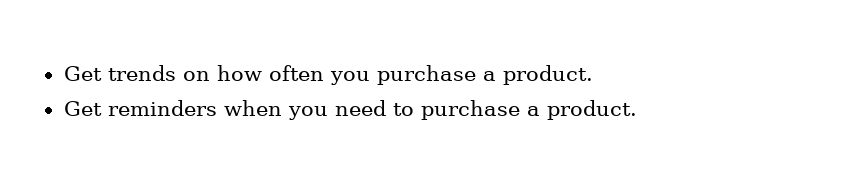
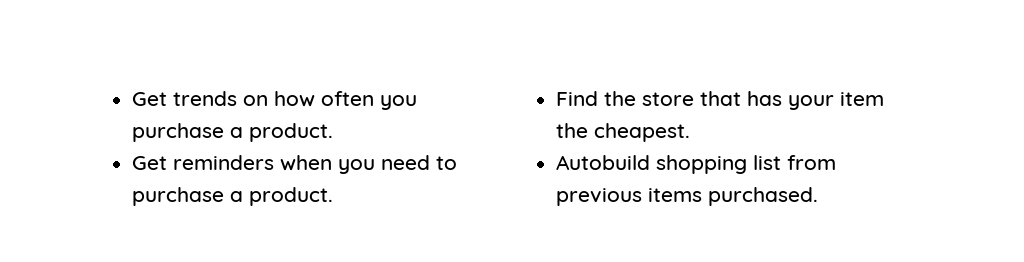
(637, 110) none -> [556,91,885,110] [556,123,691,142] [556,155,837,174] [556,187,819,206] // Find the store that has your item the cheapest. // Autobuild shopping list from previous items purchased.

